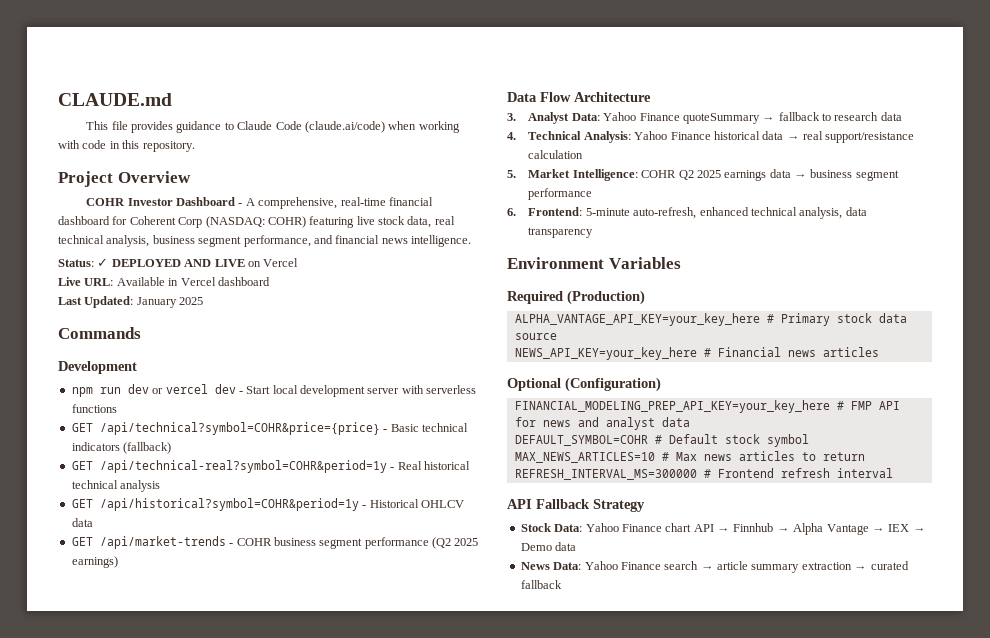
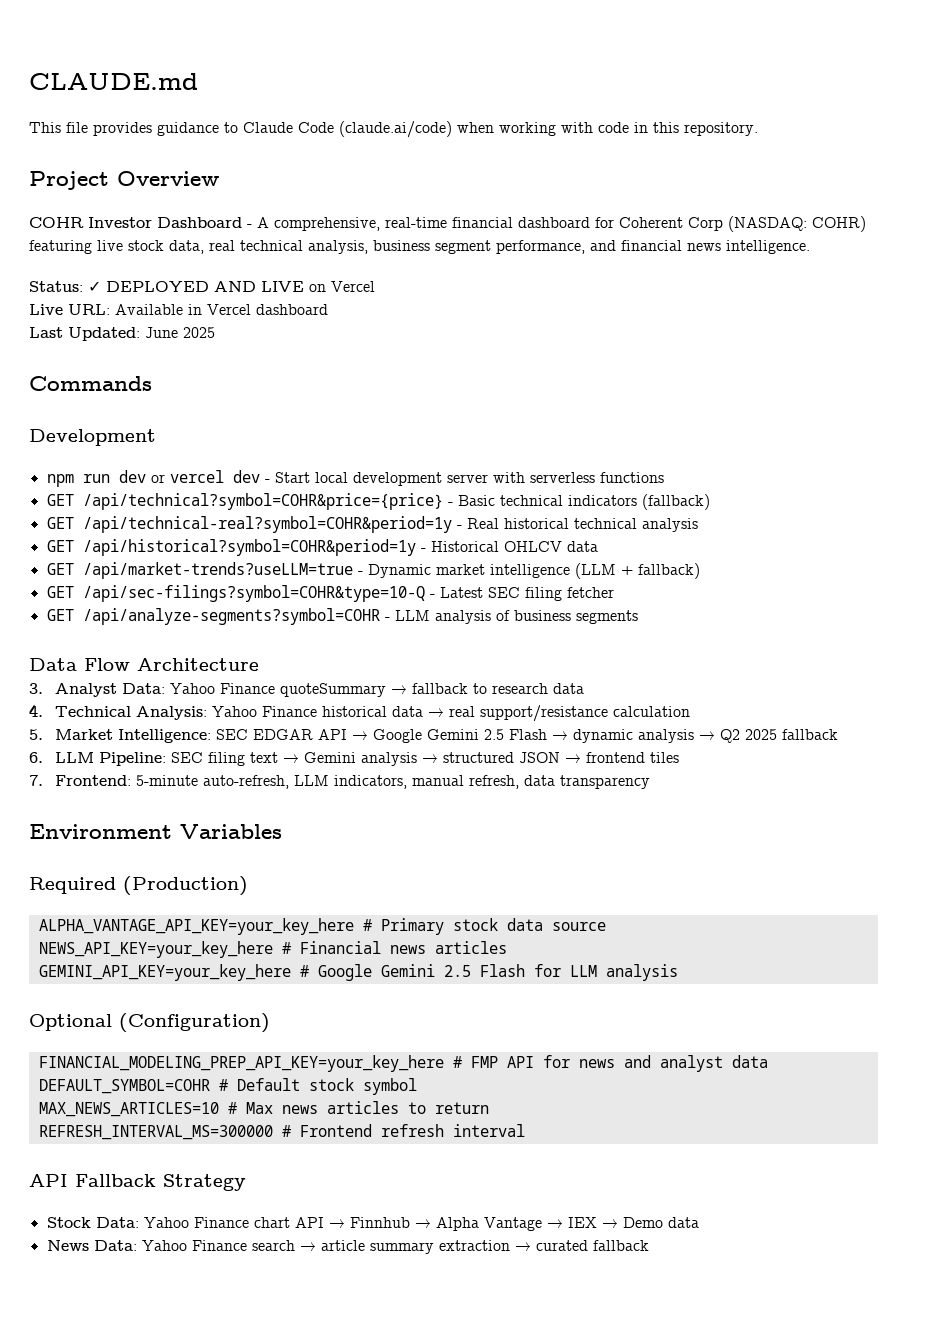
[136,297,177,308] January -> [145,327,178,338] June
[99,536,479,549] [71,556,118,568] /api/market-trends - COHR business segment performance (Q2 2025 earnings) -> [82,562,700,579] [46,585,614,602] [46,608,638,625] /api/market-trends?useLLM=true - Dynamic market intelligence (LLM + fallback) // GET /api/sec-filings?symbol=COHR&type=10-Q - Latest SEC filing fetcher // GET /api/analyze-segments?symbol=COHR - LLM analysis of business segments
[641,169,899,181] [528,188,593,200] [507,207,843,219] COHR Q2 2025 earnings data → business segment performance // 6. Frontend: 5-minute auto-refresh, enhanced technical analysis, -> [215,729,838,743] [29,752,679,766] [29,775,519,789] SEC EDGAR API → Google Gemini 2.5 Flash → dynamic analysis → Q2 2025 fallback // 6. LLM Pipeline: SEC filing text → Gemini analysis → structured JSON → frontend tiles // 7. Frontend: 5-minute auto-refresh, LLM indicators, manual refresh,
(879, 352) none -> [38,964,678,981] // GEMINI_API_KEY=your_key_here # Google Gemini 2.5 Flash for LLM analysis

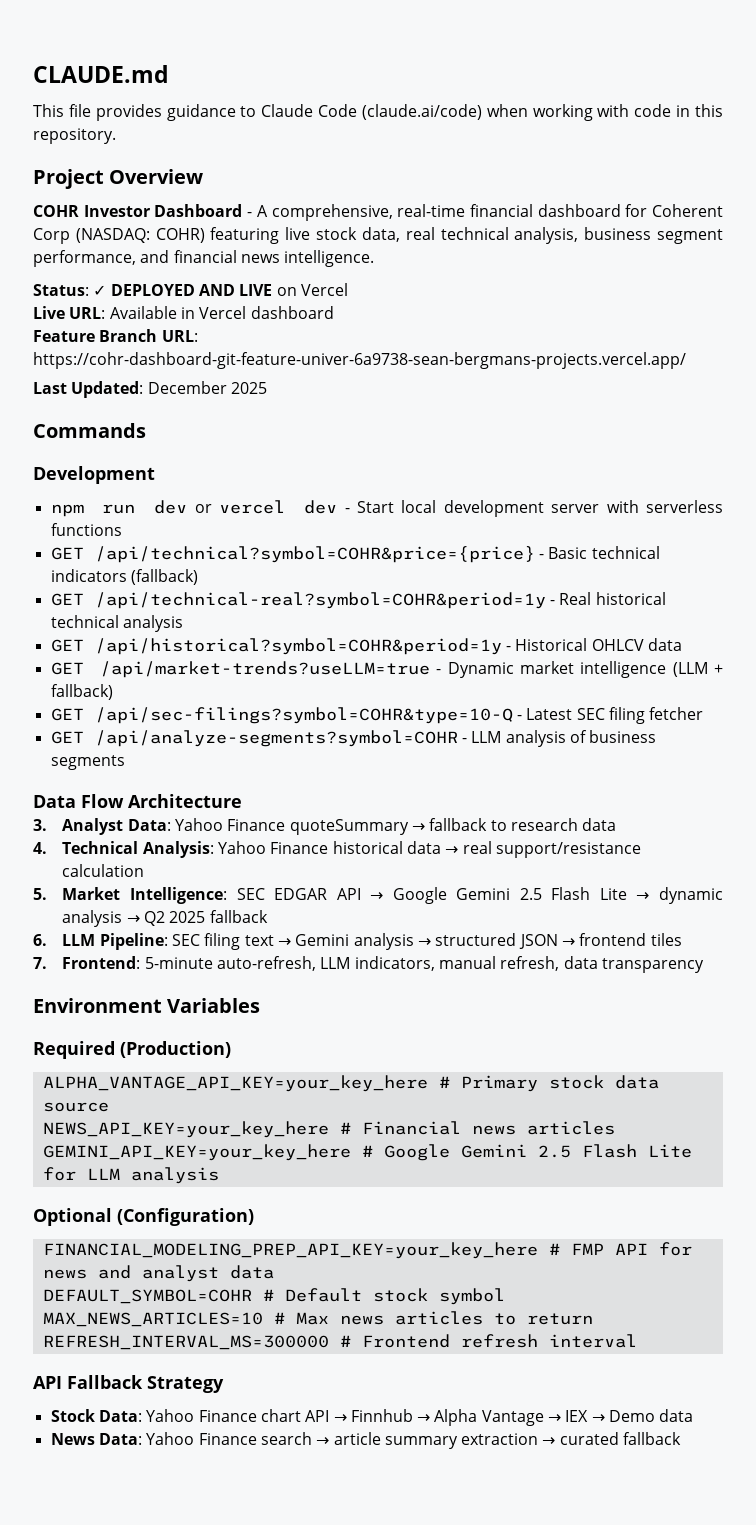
(328, 309) none -> [33,329,198,342] [33,352,686,369] // Feature Branch URL: https://cohr-dashboard-git-feature-univer-6a9738-sean-bergmans-projects.vercel.app/
[145,327,178,338] June -> [147,381,227,394] December
(547, 734) none -> [599,888,627,900] Lite
(525, 970) none -> [647,1144,692,1158] Lite

